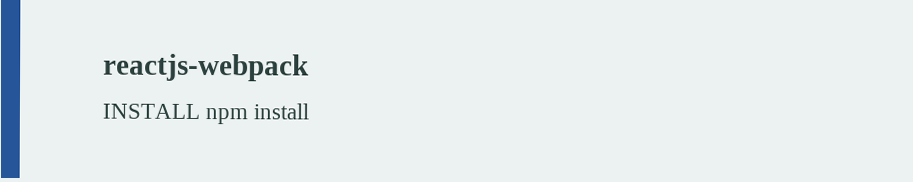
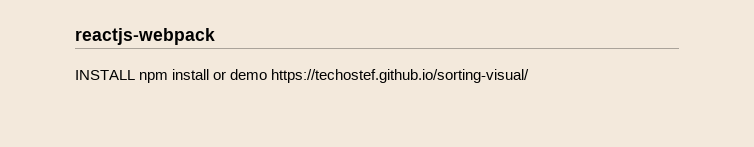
(310, 111) none -> [213,69,530,83] or demo https://techostef.github.io/sorting-visual/

